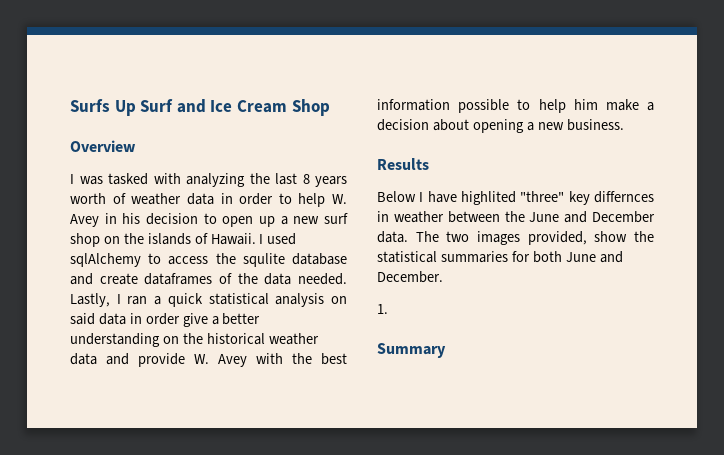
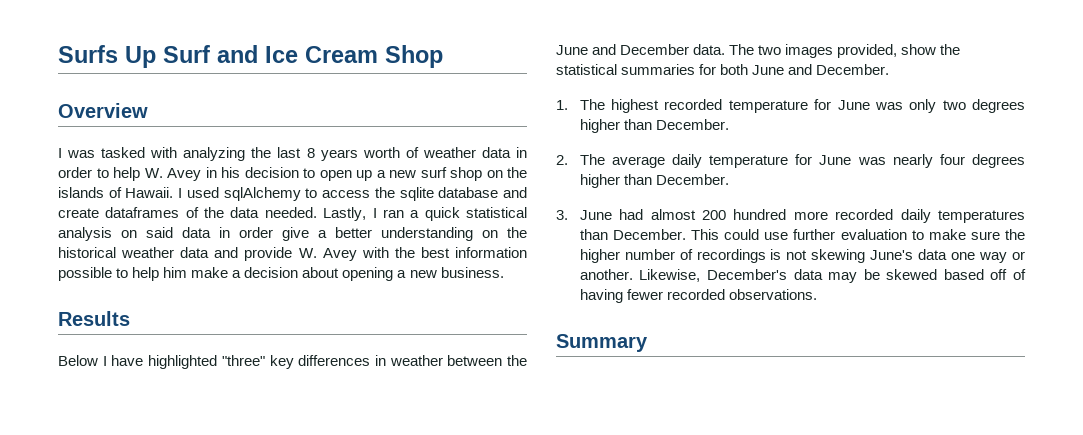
[242,253,285,267] squlite -> [399,187,434,201] sqlite
[461,191,516,205] highlited -> [148,355,218,369] highlighted
[594,191,654,203] differnces -> [298,355,371,366] differences
(388, 309) none -> [579,99,1025,113] [579,119,729,133] [556,154,1025,168] [579,174,729,188] [556,209,1025,223] [579,229,1025,240] [579,249,1025,263] [579,269,1026,283] [579,289,817,303] The highest recorded temperature for June was only two degrees higher than December. // 2. The average daily temperature for June was nearly four degrees higher than December. // 3. June had almost 200 hundred more recorded daily temperatures than December. This could use further evaluation to make sure the higher number of recordings is not skewing June's data one way or another. Likewise, December's data may be skewed based off of having fewer recorded observations.

